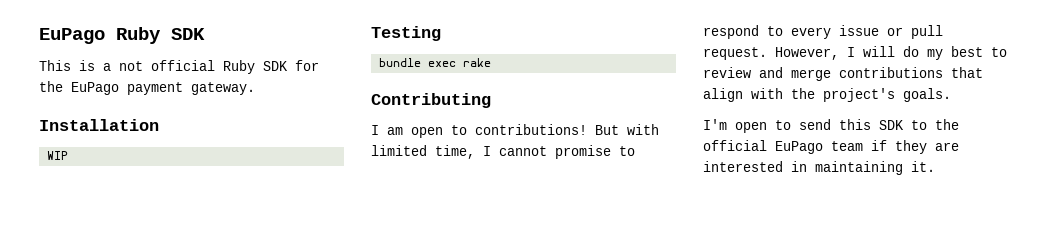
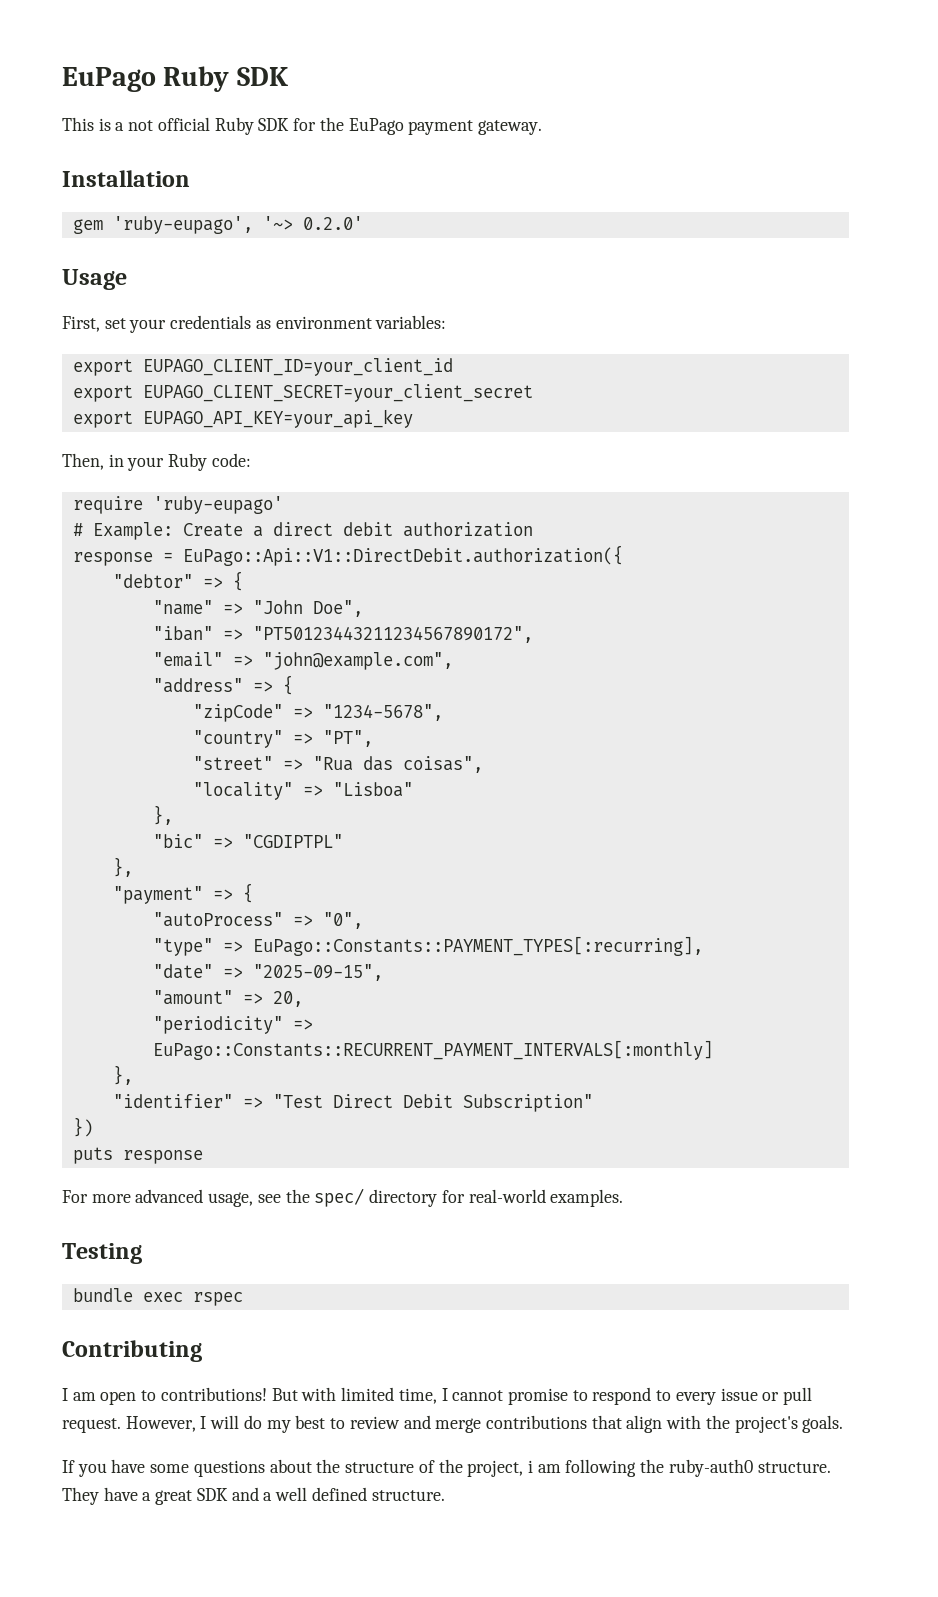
[47,151,69,160] WIP -> [72,216,363,234] [62,269,127,290] [62,315,447,333] [72,358,453,376] [72,384,533,402] [72,409,413,428] [62,453,251,471] [72,496,283,514] [72,522,533,540] [72,545,623,566] [112,571,243,591] [152,600,363,617] [152,626,533,643] [152,652,453,670] [152,675,293,695] [192,704,443,722] [192,730,373,748] [192,756,483,773] [192,782,413,800] [152,805,173,825] [152,834,343,848] [112,857,133,877] [112,883,253,904] [152,912,363,929] [152,936,703,956] [152,964,383,981] [152,990,303,1007] [152,1016,313,1034] [152,1040,713,1060] [112,1065,133,1085] [112,1094,593,1112] [72,1117,93,1137] [72,1147,203,1164] [62,1188,624,1207] gem 'ruby-eupago', '~> 0.2.0' // Usage // First, set your credentials as environment variables: // export EUPAGO_CLIENT_ID=your_client_id // export EUPAGO_CLIENT_SECRET=your_client_secret // export EUPAGO_API_KEY=your_api_key // Then, in your Ruby code: // require 'ruby-eupago' // # Example: Create a direct debit authorization // response = EuPago::Api::V1::DirectDebit.authorization({ // "debtor" => { // "name" => "John Doe", // "iban" => "PT50123443211234567890172", // "email" => "john@example.com", // "address" => { // "zipCode" => "1234-5678", // "country" => "PT", // "street" => "Rua das coisas", // "locality" => "Lisboa" // }, // "bic" => "CGDIPTPL" // }, // "payment" => { // "autoProcess" => "0", // "type" => EuPago::Constants::PAYMENT_TYPES[:recurring], // "date" => "2025-09-15", // "amount" => 20, // "periodicity" => EuPago::Constants::RECURRENT_PAYMENT_INTERVALS[:monthly] // }, // "identifier" => "Test Direct Debit Subscription" // }) // puts response // For more advanced usage, see the spec/ directory for real-world examples.
[463,58,492,67] rake -> [192,1292,243,1306] rspec
[703,119,959,133] [703,140,959,154] [703,161,935,175] I'm open to send this SDK to the official EuPago team if they are interested in maintaining it. -> [62,1459,831,1477] [62,1487,445,1505] If you have some questions about the structure of the project, i am following the ruby-auth0 structure. They have a great SDK and a well defined structure.

